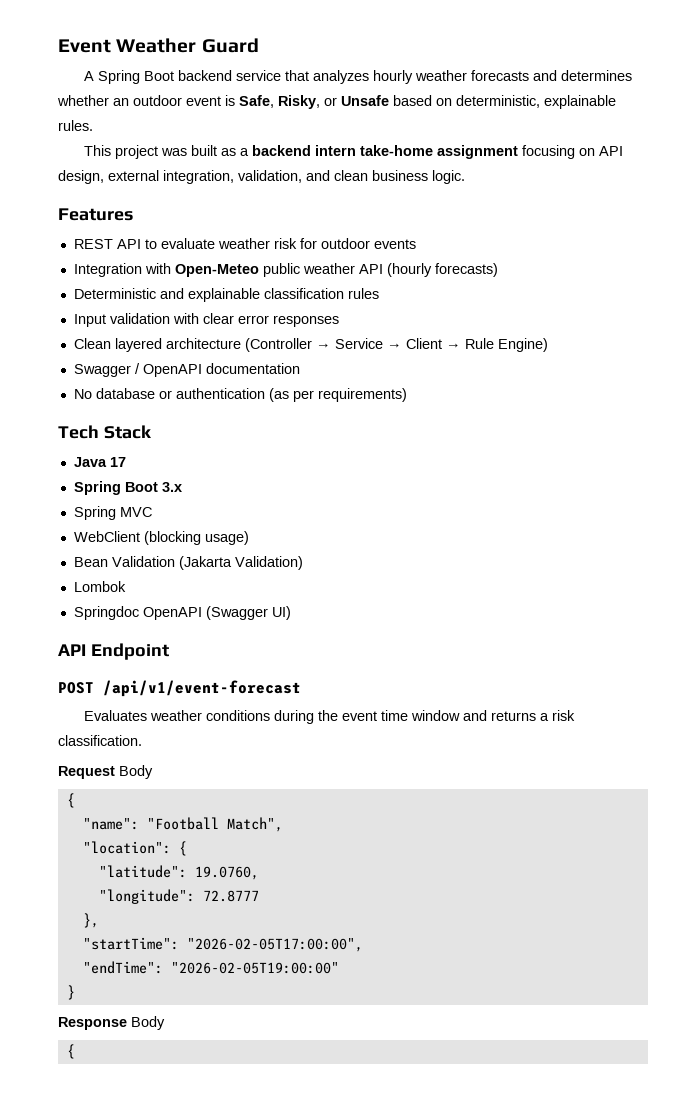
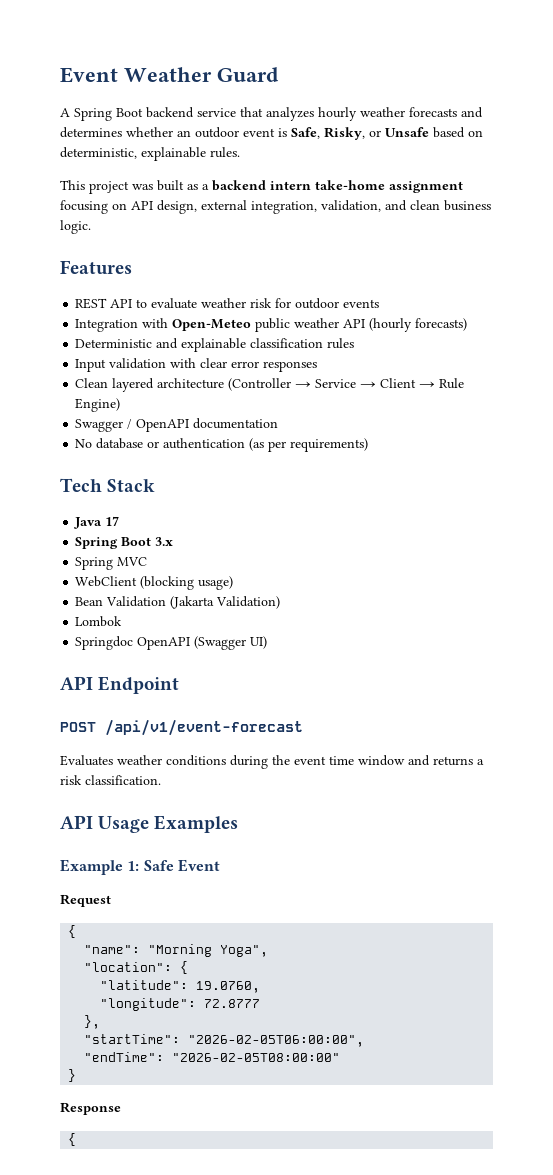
(142, 740) none -> [60,815,239,833] [60,859,220,875] // API Usage Examples // Example 1: Safe Event
[119,765,153,779] Body -> (111, 900) none
[146,817,283,832] "Football Match", -> [148,944,269,957] "Morning Yoga",
[186,938,363,952] "2026-02-05T17:00:00", -> [188,1035,365,1047] "2026-02-05T06:00:00",
[170,962,339,974] "2026-02-05T19:00:00" -> [172,1053,341,1062] "2026-02-05T08:00:00"
[131,1016,165,1030] Body -> (121, 1108) none

